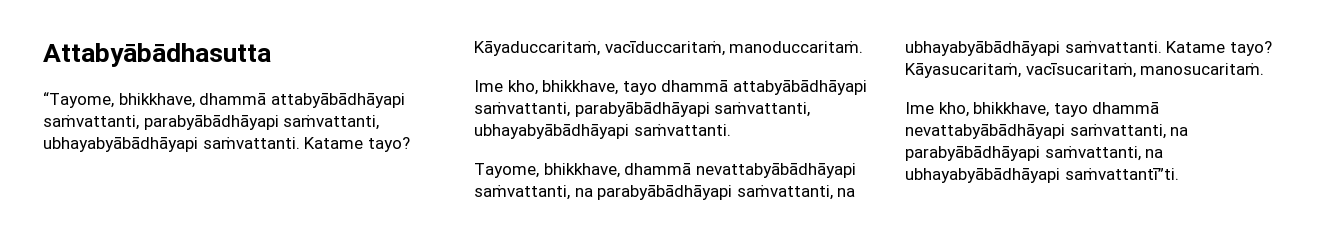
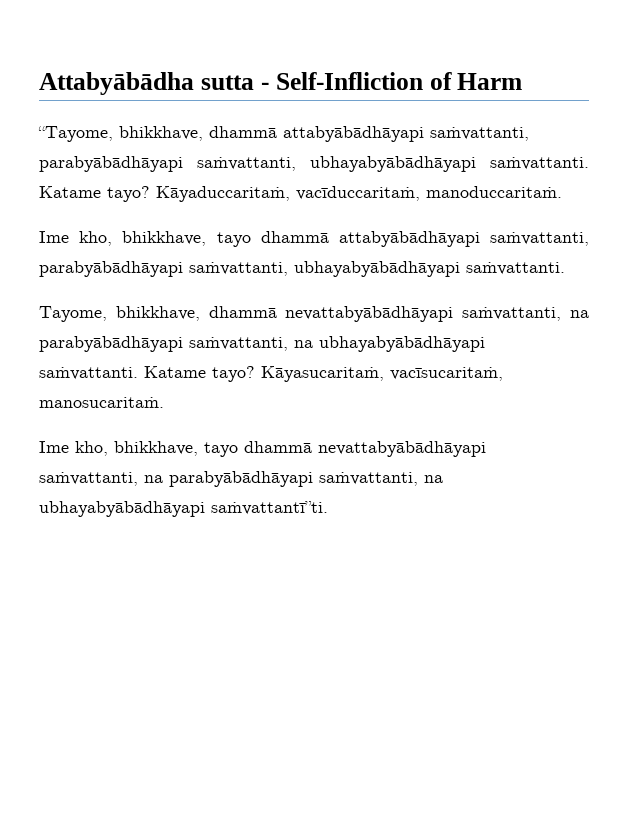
[43,43,271,67] Attabyābādhasutta -> [39,72,523,95] Attabyābādha sutta - Self-Infliction of Harm

